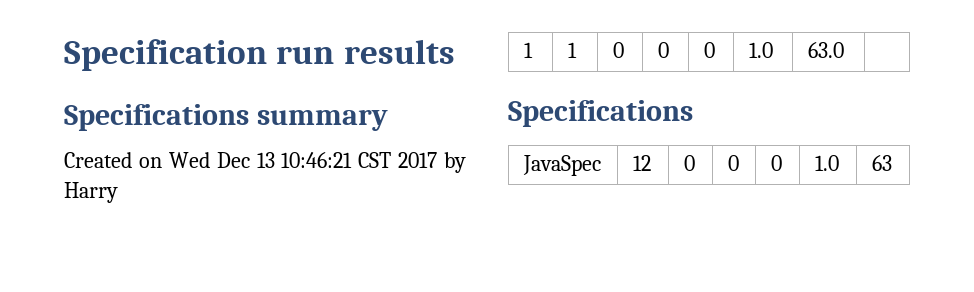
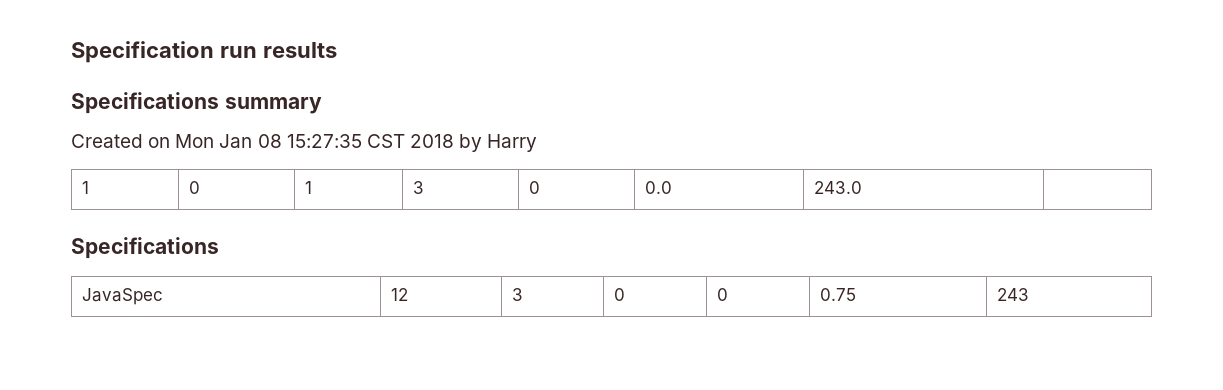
[168,152,438,168] Wed Dec 13 10:46:21 CST 2017 -> [175,134,454,148] Mon Jan 08 15:27:35 CST 2018
[567,42,577,58] [612,42,624,58] [657,42,669,58] [703,42,715,58] [748,42,773,58] [807,42,844,58] | 1 | 0 | 0 | 0 | 1.0 | 63.0 -> [189,181,201,194] [305,181,313,194] [413,181,425,194] [529,181,541,194] [645,181,673,194] [814,181,863,194] | 0 | 1 | 3 | 0 | 0.0 | 243.0
[683,155,695,171] [727,155,739,171] [770,155,782,171] [814,155,839,171] [871,155,892,171] 0 | 0 | 0 | 1.0 | 63 -> [512,288,524,301] [614,288,626,301] [717,288,729,301] [820,288,857,301] [997,288,1030,301] 3 | 0 | 0 | 0.75 | 243

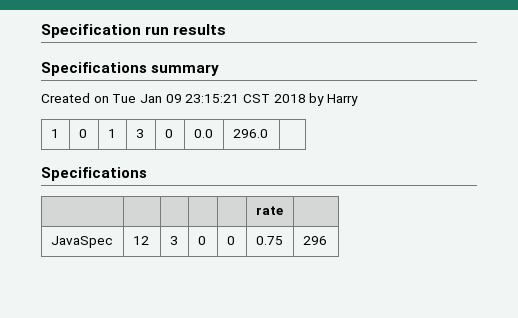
[175,134,362,148] Mon Jan 08 15:27:35 -> [112,94,240,103] Tue Jan 09 23:15:21
[814,181,863,194] [71,237,219,259] 243.0 | // Specifications -> [232,129,268,138] [41,167,147,181] [255,206,283,215] 296.0 | // Specifications // | | | | | rate |
[997,288,1030,301] 243 -> [302,236,327,245] 296

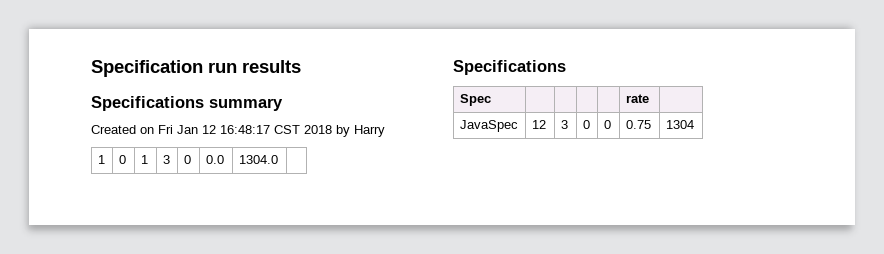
[112,94,240,103] Tue Jan 09 23:15:21 -> [158,125,270,134] Fri Jan 12 16:48:17
[232,129,268,138] 296.0 -> [238,155,278,164] 1304.0
(147, 174) none -> [459,94,491,106] Spec
[302,236,327,245] 296 -> [665,120,694,129] 1304

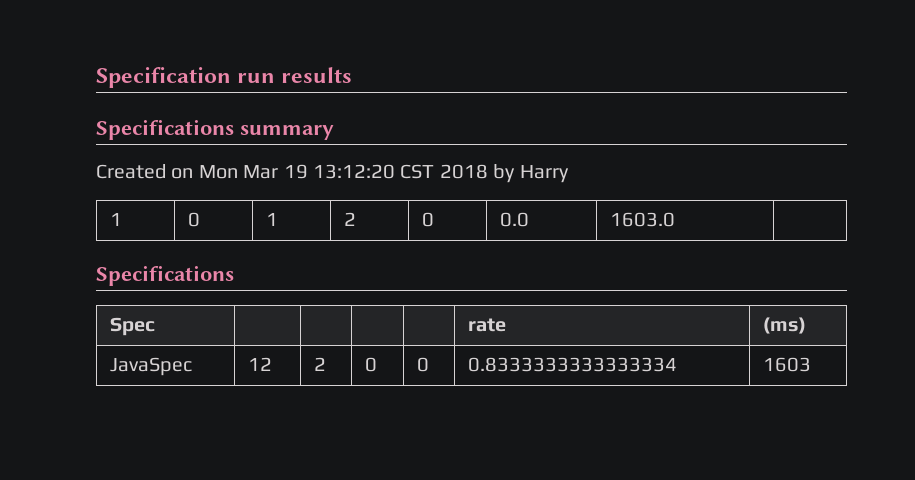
[158,125,270,134] Fri Jan 12 16:48:17 -> [198,164,395,179] Mon Mar 19 13:12:20
[162,155,170,164] 3 -> [344,212,357,226] 2
[238,155,278,164] 1304.0 -> [610,212,676,227] 1603.0
(649, 98) none -> [763,317,807,334] (ms)
[560,120,568,129] 3 -> [314,357,327,371] 2
[625,120,651,129] [665,120,694,129] 0.75 | 1304 -> [468,357,678,372] [763,357,812,372] 0.8333333333333334 | 1603

